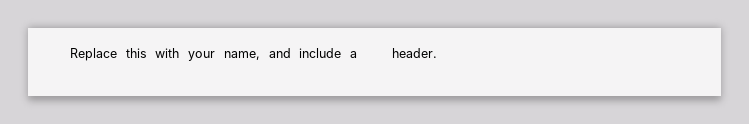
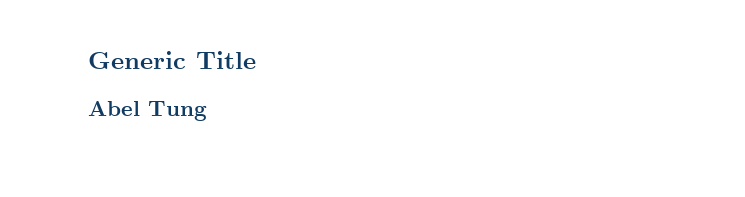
[70,48,437,61] Replace this with your name, and include a header. -> [88,51,256,69] [88,101,207,121] Generic Title // Abel Tung

